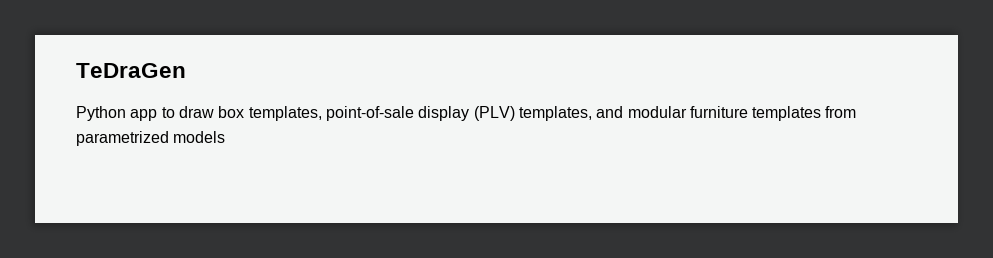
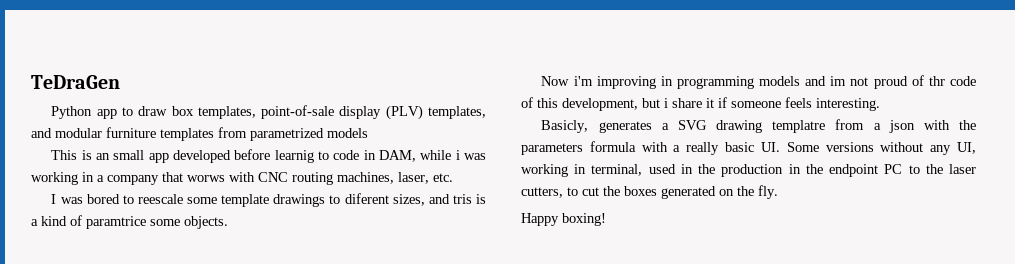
(226, 137) none -> [51,149,487,163] [31,172,453,185] [51,193,486,207] [31,215,228,229] [541,75,976,89] [521,97,880,111] [541,119,976,133] [521,141,976,155] [521,164,976,177] [521,185,778,199] [521,213,606,226] // This is an small app developed before learnig to code in DAM, while i was working in a company that worws with CNC routing machines, laser, etc. // I was bored to reescale some template drawings to diferent sizes, and tris is a kind of paramtrice some objects. // Now i'm improving in programming models and im not proud of thr code of this development, but i share it if someone feels interesting. // Basicly, generates a SVG drawing templatre from a json with the parameters formula with a really basic UI. Some versions without any UI, working in terminal, used in the production in the endpoint PC to the laser cutters, to cut the boxes generated on the fly. // Happy boxing!

